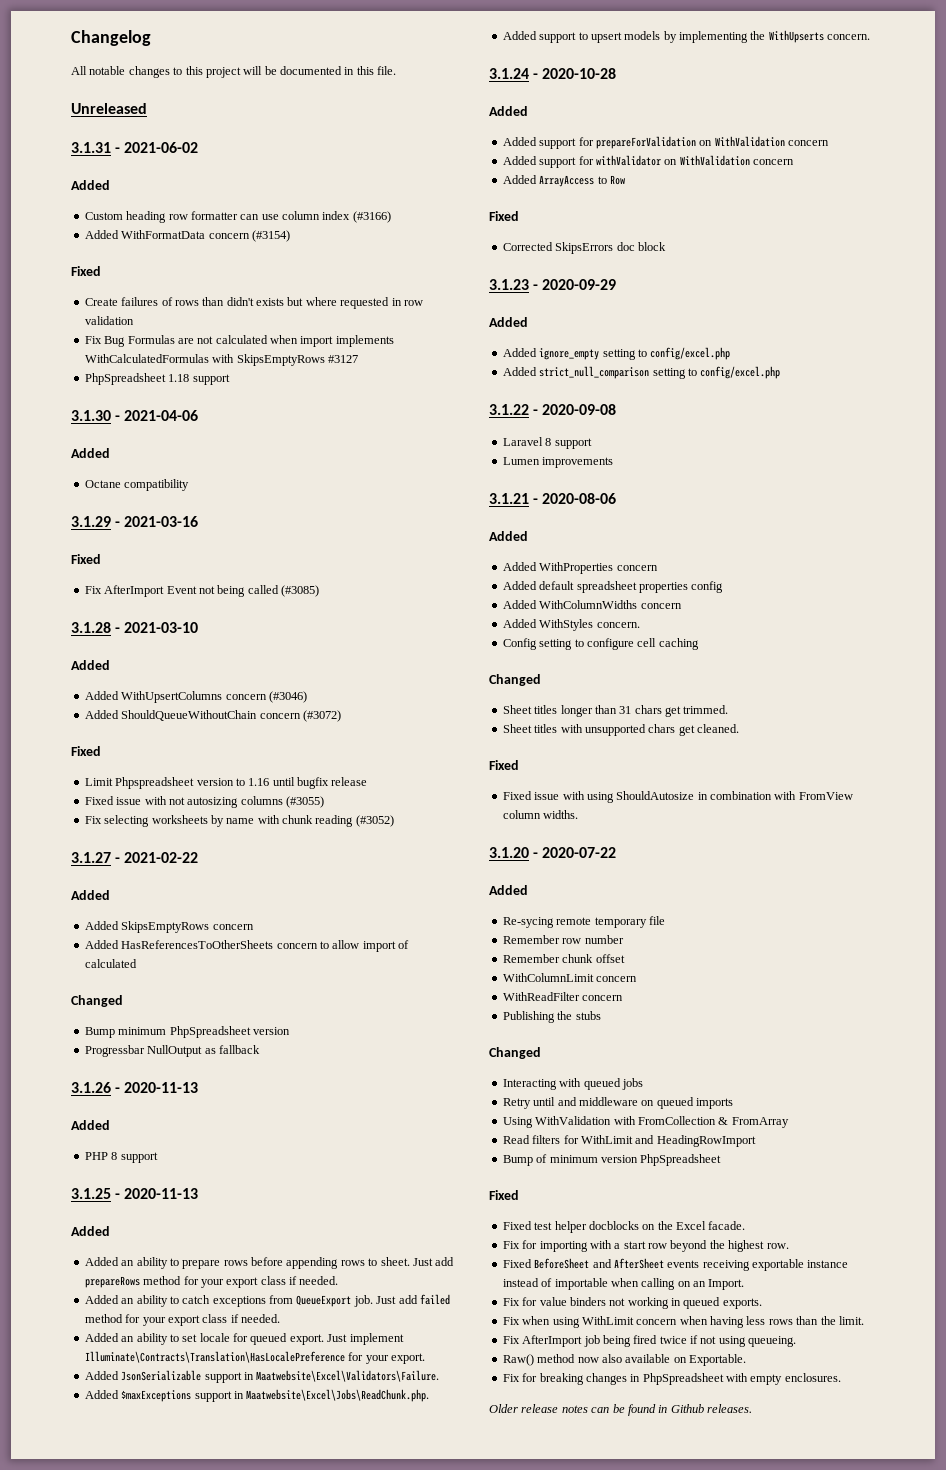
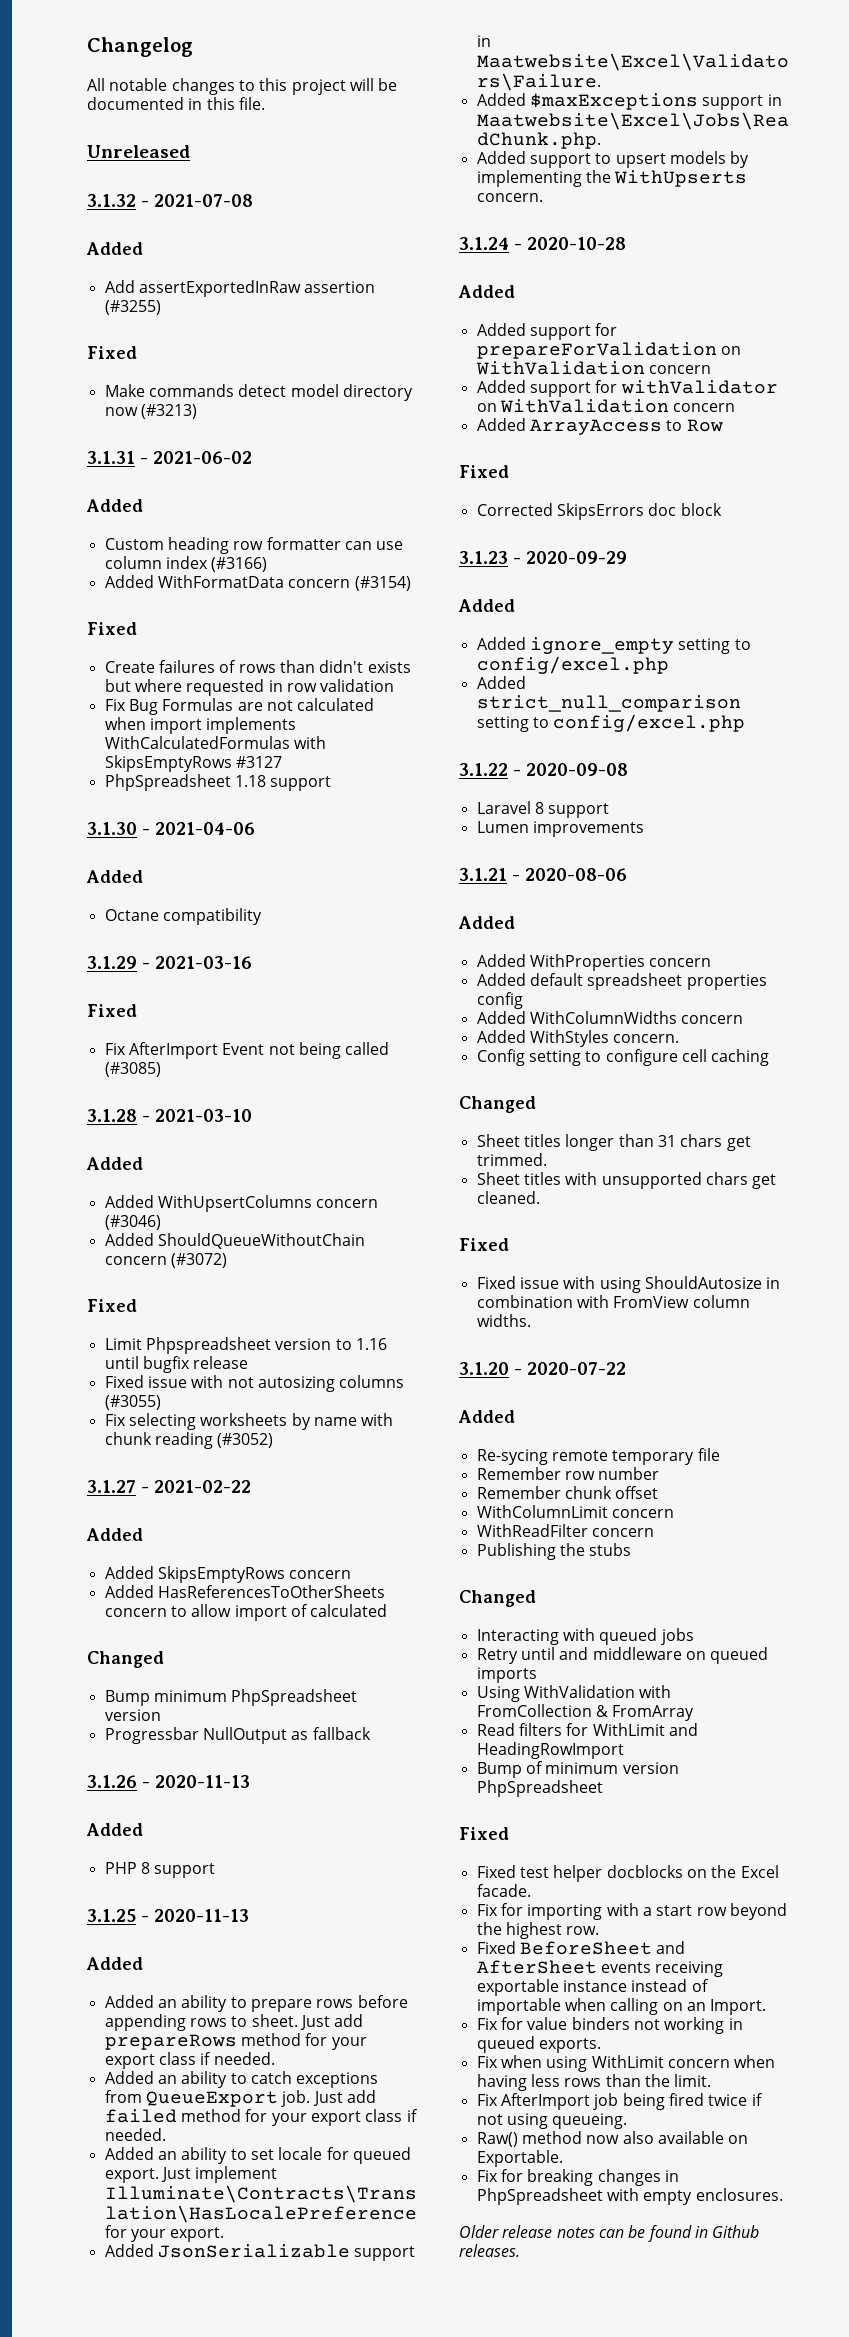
(147, 108) none -> [87,194,254,207] [86,242,143,255] [104,280,376,297] [104,300,161,315] [87,346,137,359] [104,384,413,401] [104,404,197,419] // 3.1.32 - 2021-07-08 // Added // Add assertExportedInRaw assertion (#3255) // Fixed // Make commands detect model directory now (#3213)

